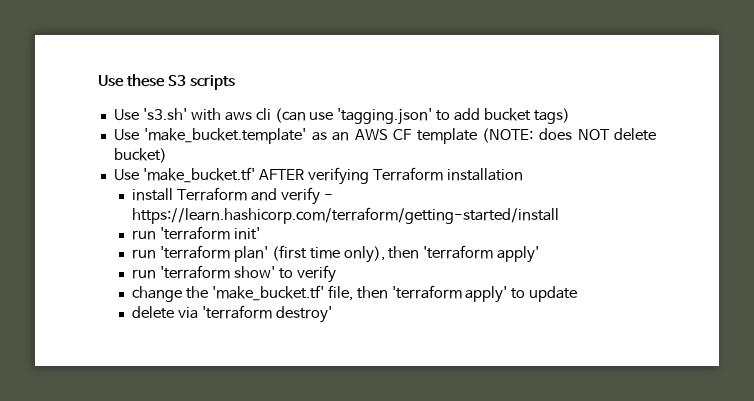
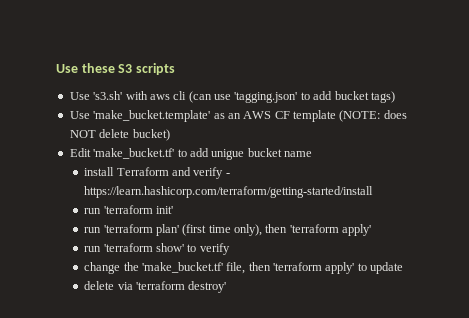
[113,167,523,185] Use 'make_bucket.tf' AFTER verifying Terraform installation -> [69,148,312,160] Edit 'make_bucket.tf' to add unigue bucket name

